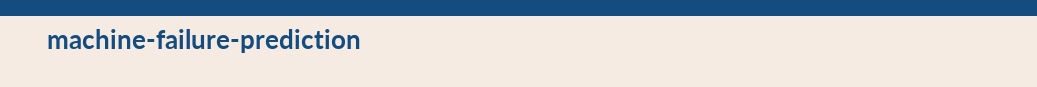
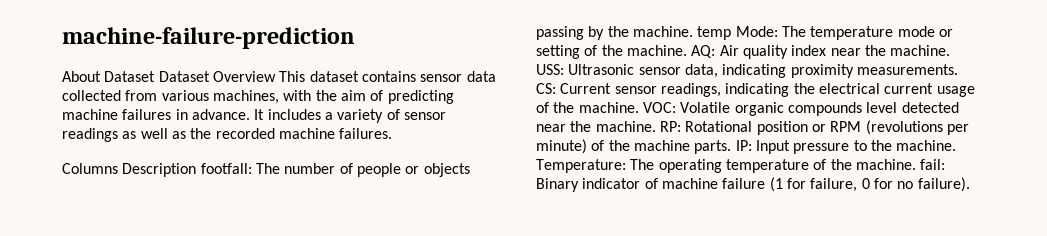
(361, 41) none -> [62,71,496,82] [62,90,454,104] [62,109,446,123] [62,128,393,142] [62,163,470,177] [536,26,953,40] [536,45,951,59] [536,64,958,78] [536,83,975,97] [536,102,959,116] [536,120,969,135] [536,139,957,154] [536,159,946,173] [536,177,970,192] // About Dataset Dataset Overview This dataset contains sensor data collected from various machines, with the aim of predicting machine failures in advance. It includes a variety of sensor readings as well as the recorded machine failures. // Columns Description footfall: The number of people or objects passing by the machine. temp Mode: The temperature mode or setting of the machine. AQ: Air quality index near the machine. USS: Ultrasonic sensor data, indicating proximity measurements. CS: Current sensor readings, indicating the electrical current usage of the machine. VOC: Volatile organic compounds level detected near the machine. RP: Rotational position or RPM (revolutions per minute) of the machine parts. IP: Input pressure to the machine. Temperature: The operating temperature of the machine. fail: Binary indicator of machine failure (1 for failure, 0 for no failure).

